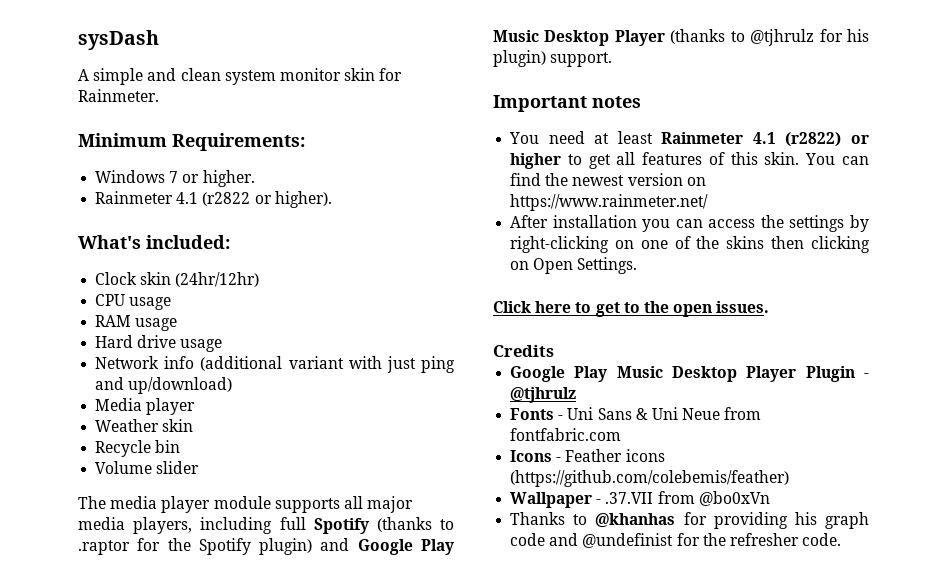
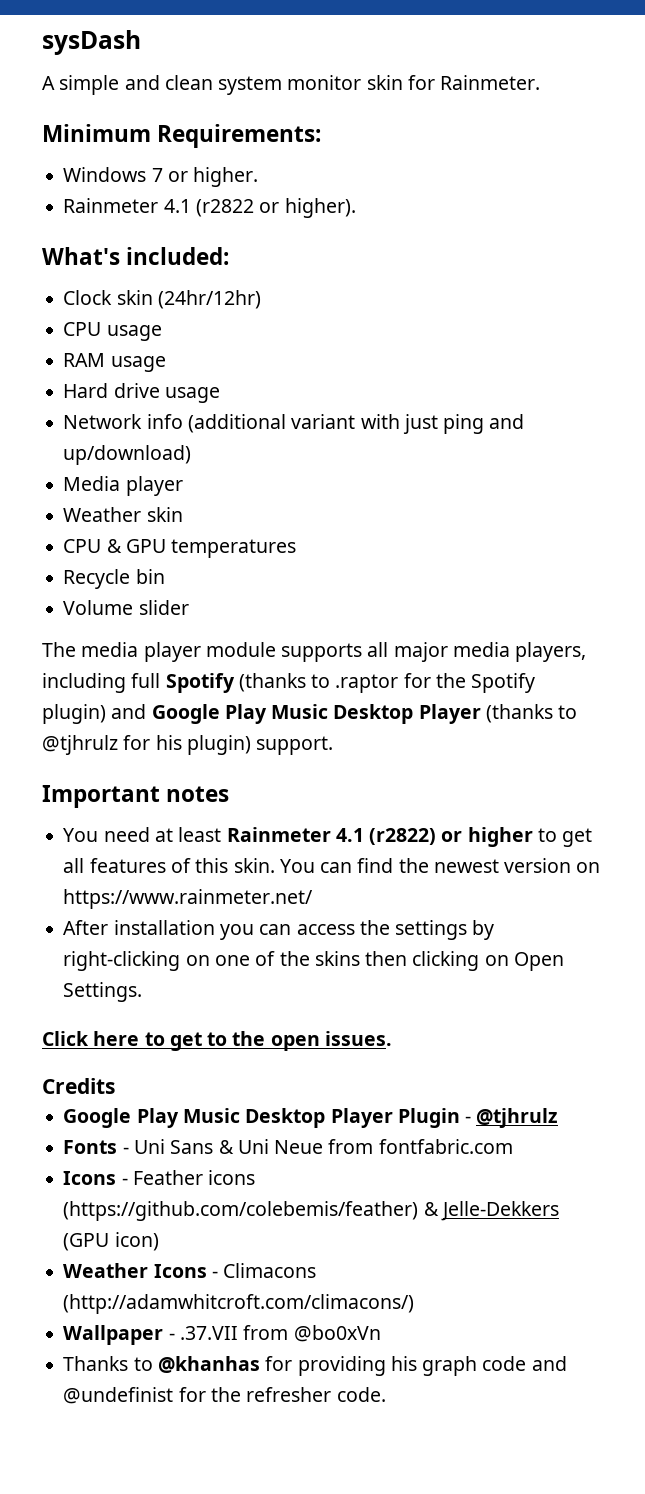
(194, 425) none -> [63,539,297,558] // CPU & GPU temperatures
(790, 478) none -> [423,1201,559,1221] [63,1232,159,1251] [63,1263,317,1278] [63,1294,415,1314] & Jelle-Dekkers (GPU icon) // Weather Icons - Climacons (http://adamwhitcroft.com/climacons/)

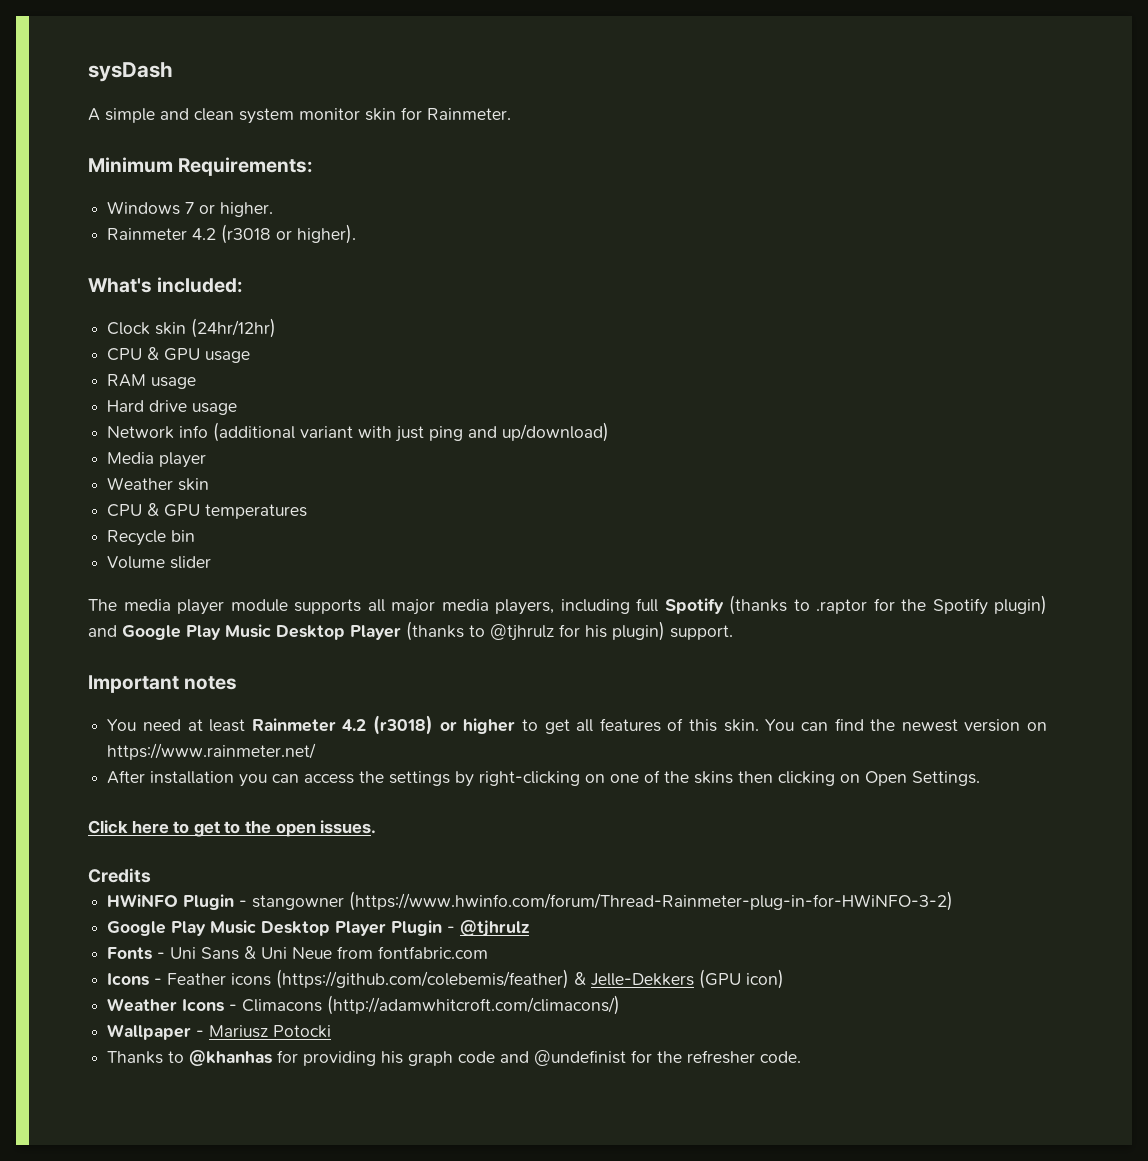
[163,199,254,217] 4.1 (r2822 -> [192,224,272,244] 4.2 (r3018
(102, 329) none -> [147,347,201,361] & GPU
[335,828,437,845] 4.1 (r2822) -> [342,715,433,735] 4.2 (r3018)
(115, 1086) none -> [107,891,954,911] // HWiNFO Plugin - stangowner (https://www.hwinfo.com/forum/Thread-Rainmeter-plug-in-for-HWiNFO-3-2)
[179,1325,381,1342] .37.VII from @bo0xVn -> [209,1025,332,1038] Mariusz Potocki

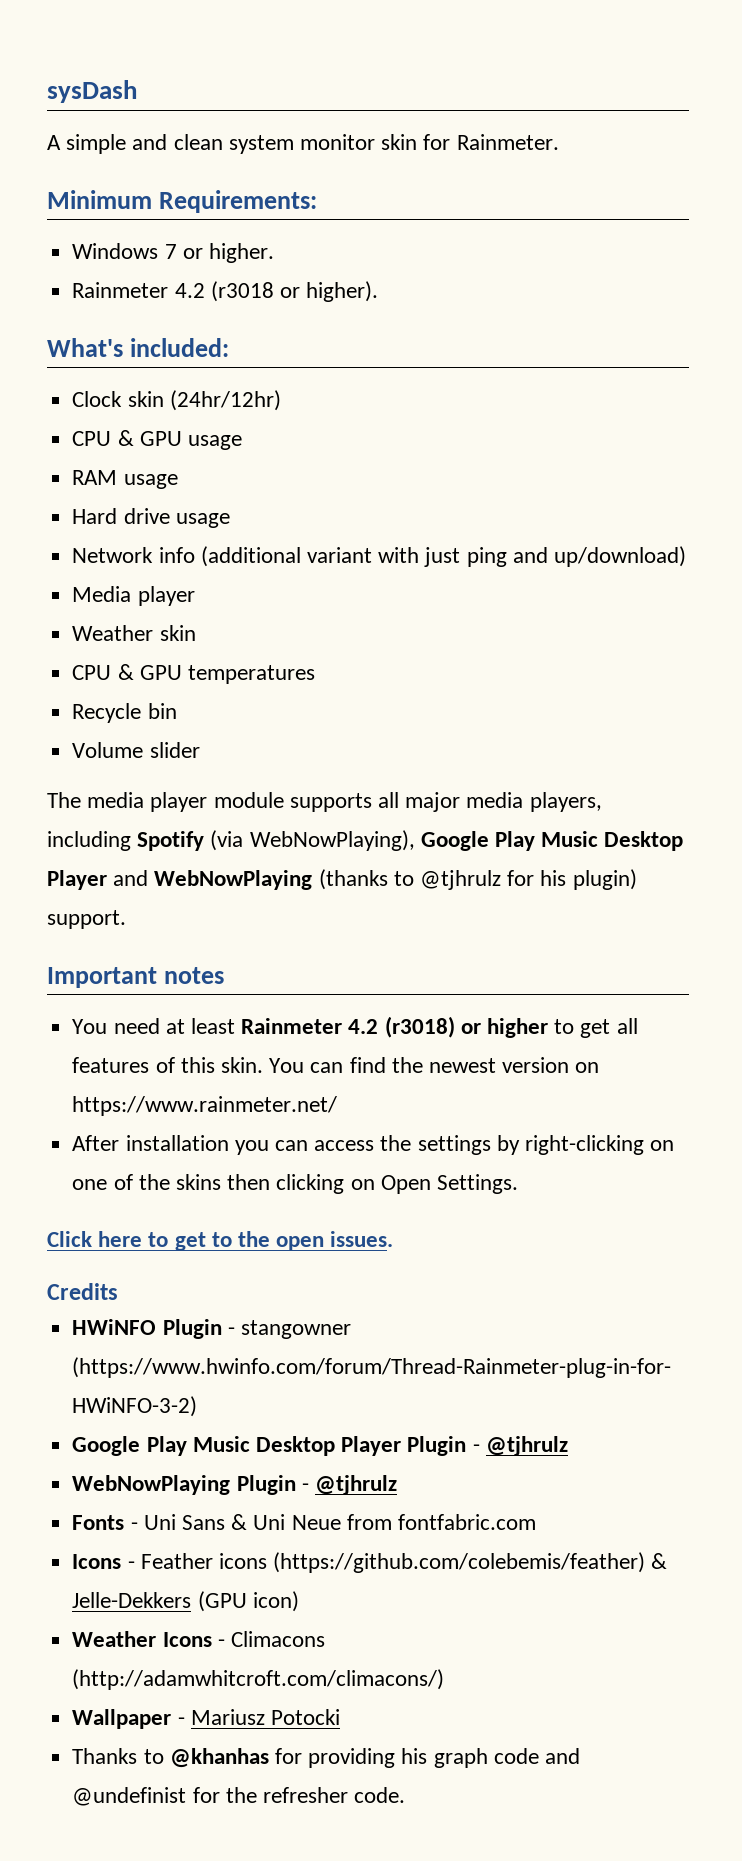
[636,595,1047,615] [88,624,401,640] full Spotify (thanks to .raptor for the Spotify plugin) and Google Play Music Desktop Player -> [137,830,684,851] [47,870,313,890] Spotify (via WebNowPlaying), Google Play Music Desktop Player and WebNowPlaying
(531, 928) none -> [72,1475,397,1495] // WebNowPlaying Plugin - @tjhrulz

